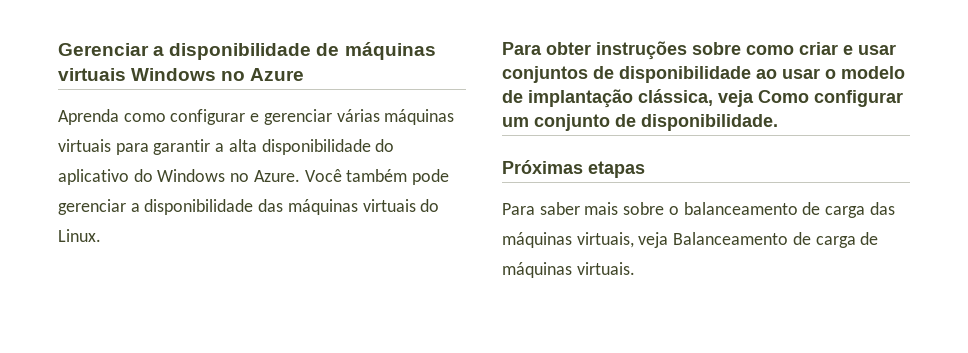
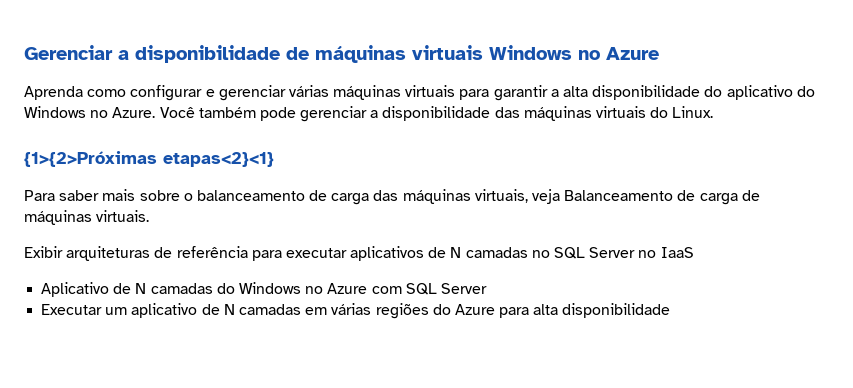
[502,41,896,60] [502,66,905,83] [502,89,903,108] [502,114,778,131] [502,160,645,178] Para obter instruções sobre como criar e usar conjuntos de disponibilidade ao usar o modelo de implantação clássica, veja Como configurar um conjunto de disponibilidade. // Próximas etapas -> [24,151,274,167] {1>{2>Próximas etapas<2}<1}
(635, 268) none -> [24,246,694,261] [41,282,487,297] [41,303,671,319] // Exibir arquiteturas de referência para executar aplicativos de N camadas no SQL Server no IaaS // Aplicativo de N camadas do Windows no Azure com SQL Server // Executar um aplicativo de N camadas em várias regiões do Azure para alta disponibilidade

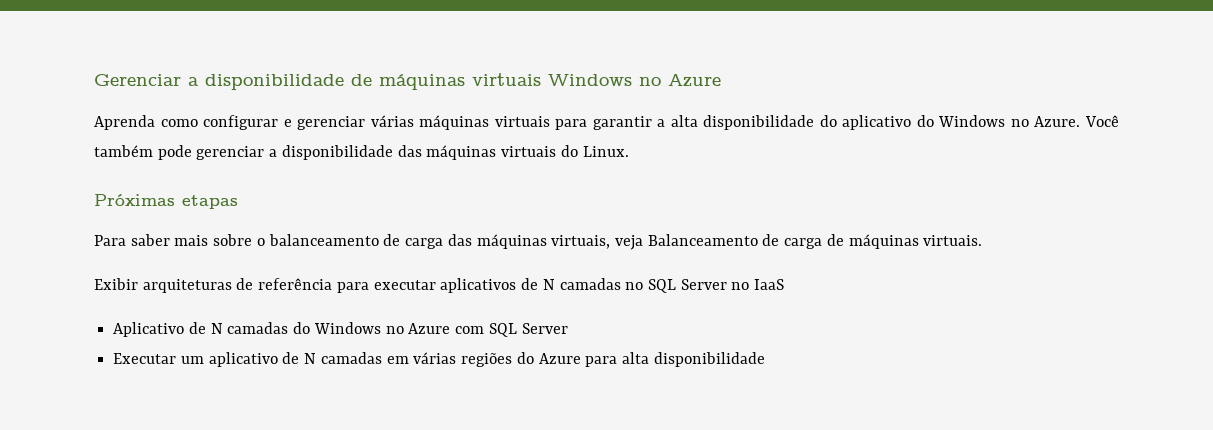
[24,151,274,167] {1>{2>Próximas etapas<2}<1} -> [94,194,238,209] Próximas etapas

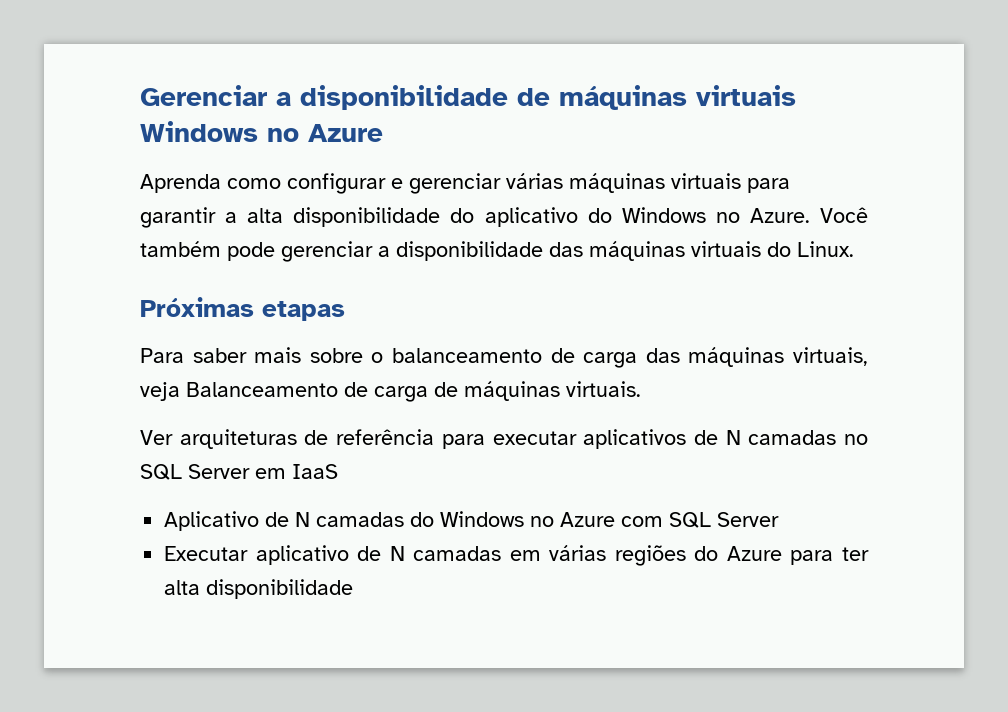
[94,278,138,290] Exibir -> [140,430,173,445] Ver
[731,282,750,290] no -> [255,468,286,479] em
[180,356,204,364] um -> (249, 553) none
(618, 361) none -> [841,547,869,561] ter

